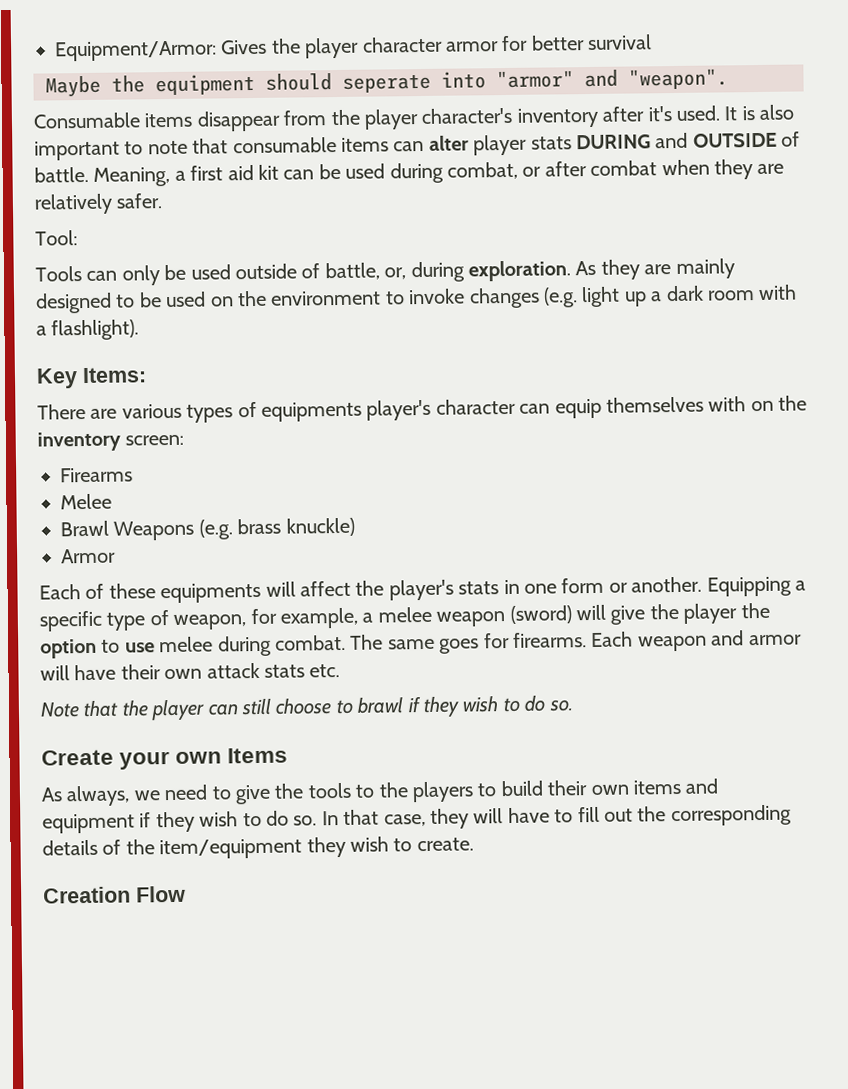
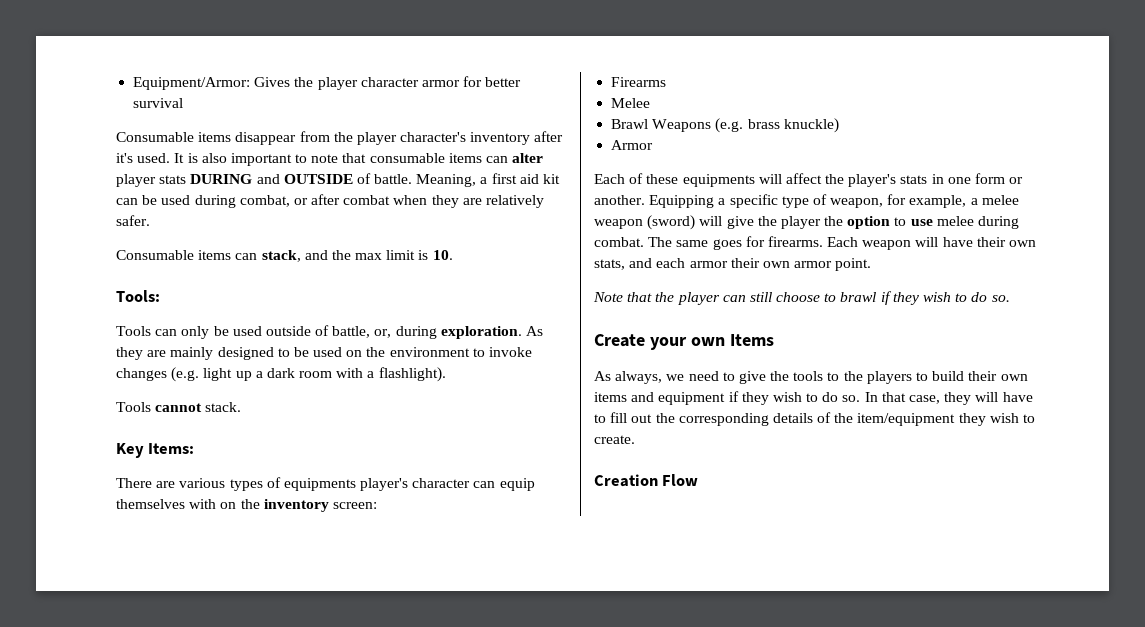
[45,68,728,98] // Maybe the equipment should seperate into "armor" and "weapon". -> (184, 103) none
[35,230,78,246] Tool: -> [116,250,453,262] [116,290,160,302] Consumable items can stack, and the max limit is 10. // Tools:
(140, 330) none -> [116,402,242,412] // Tools cannot stack.
[711,630,802,646] and armor -> (912, 245) none
[206,662,341,679] attack stats etc. -> [594,258,872,271] stats, and each armor their own armor point.

